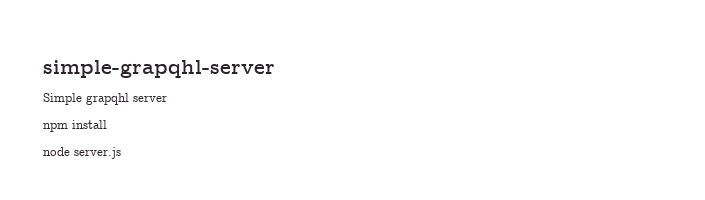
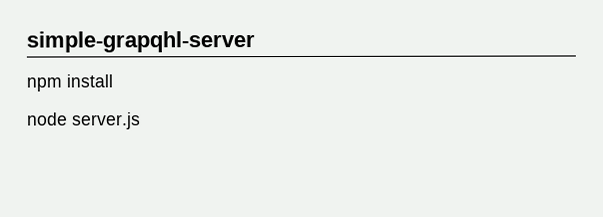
[43,93,167,105] // Simple grapqhl server -> (255, 42) none

